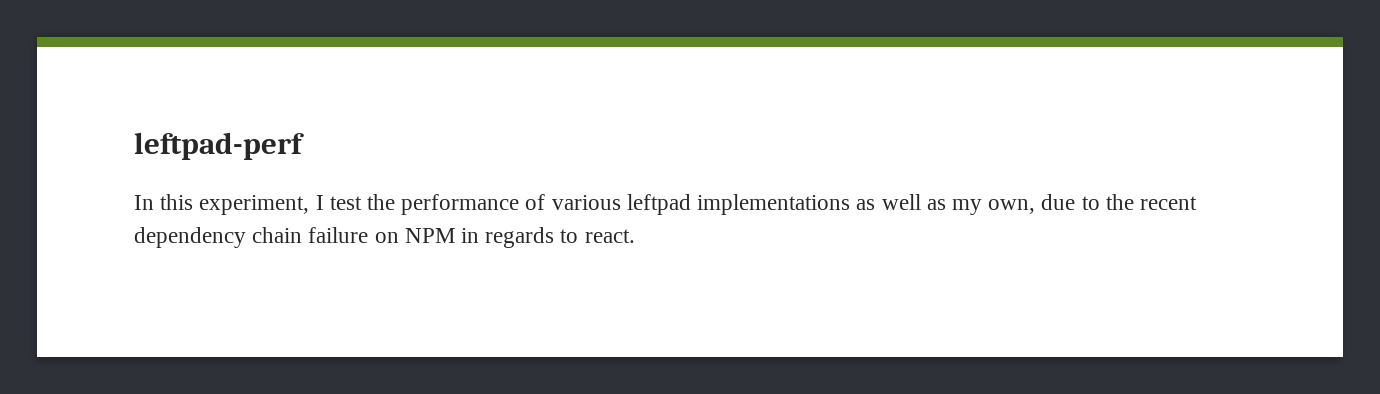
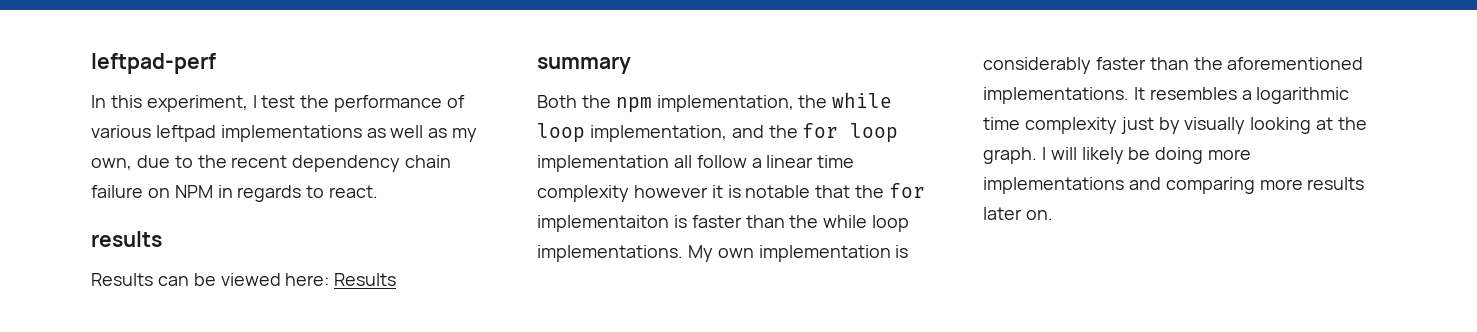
(635, 236) none -> [91,231,162,247] [91,273,397,286] [537,56,631,74] [537,92,893,113] [537,123,899,143] [537,155,855,172] [537,183,926,202] [537,215,910,232] [537,245,909,262] [983,57,1364,74] [983,87,1350,104] [983,117,1368,134] [983,147,1252,164] [983,177,1365,194] [983,207,1053,220] // results // Results can be viewed here: Results // summary // Both the npm implementation, the while loop implementation, and the for loop implementation all follow a linear time complexity however it is notable that the for implementaiton is faster than the while loop implementations. My own implementation is considerably faster than the aforementioned implementations. It resembles a logarithmic time complexity just by visually looking at the graph. I will likely be doing more implementations and comparing more results later on.

